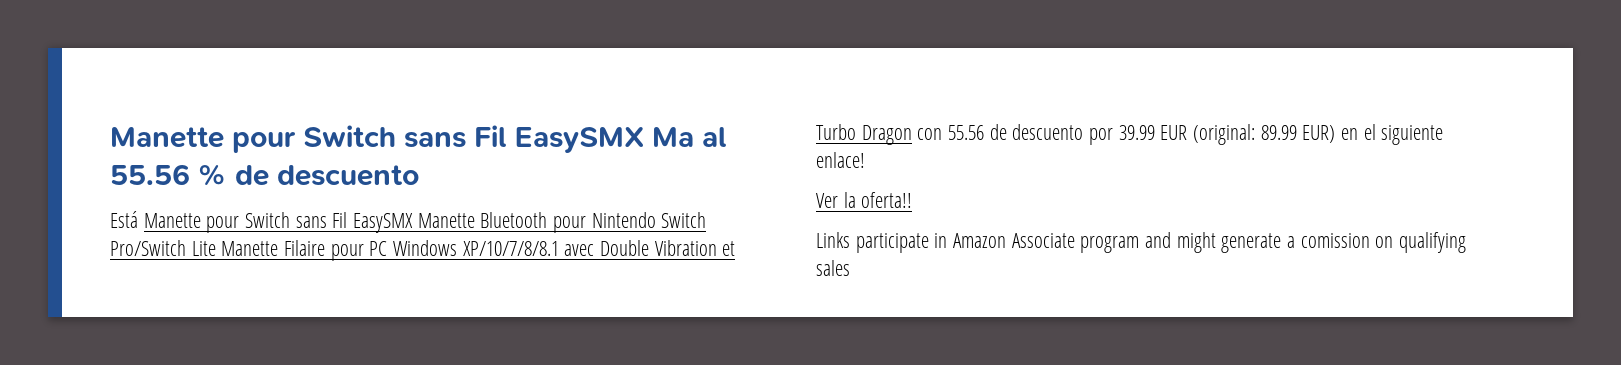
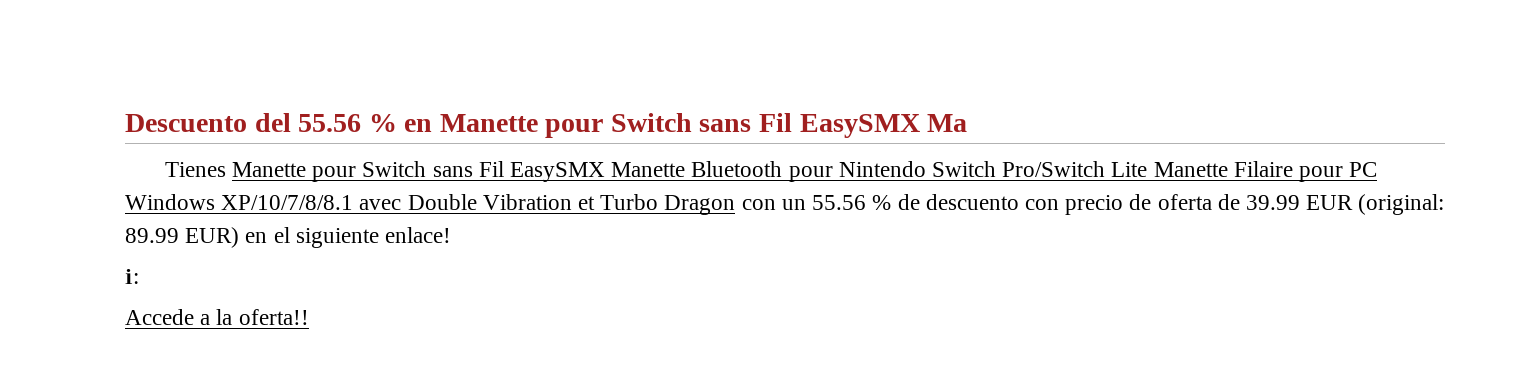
(110, 137) none -> [125,113,433,132] Descuento del 55.56 % en
[701,127,726,147] [110,164,420,186] [110,211,138,228] al 55.56 % de descuento // Está -> [164,162,226,177] // Tienes
[947,124,1114,145] 55.56 de descuento por -> [781,194,1240,215] un 55.56 % de descuento con precio de oferta de
[816,193,838,208] Ver -> [125,269,139,284] [125,309,211,325] ℹ: // Accede a
[816,232,1467,253] [816,260,850,276] // Links participate in Amazon Associate program and might generate a comission on qualifying sales -> (309, 317) none

